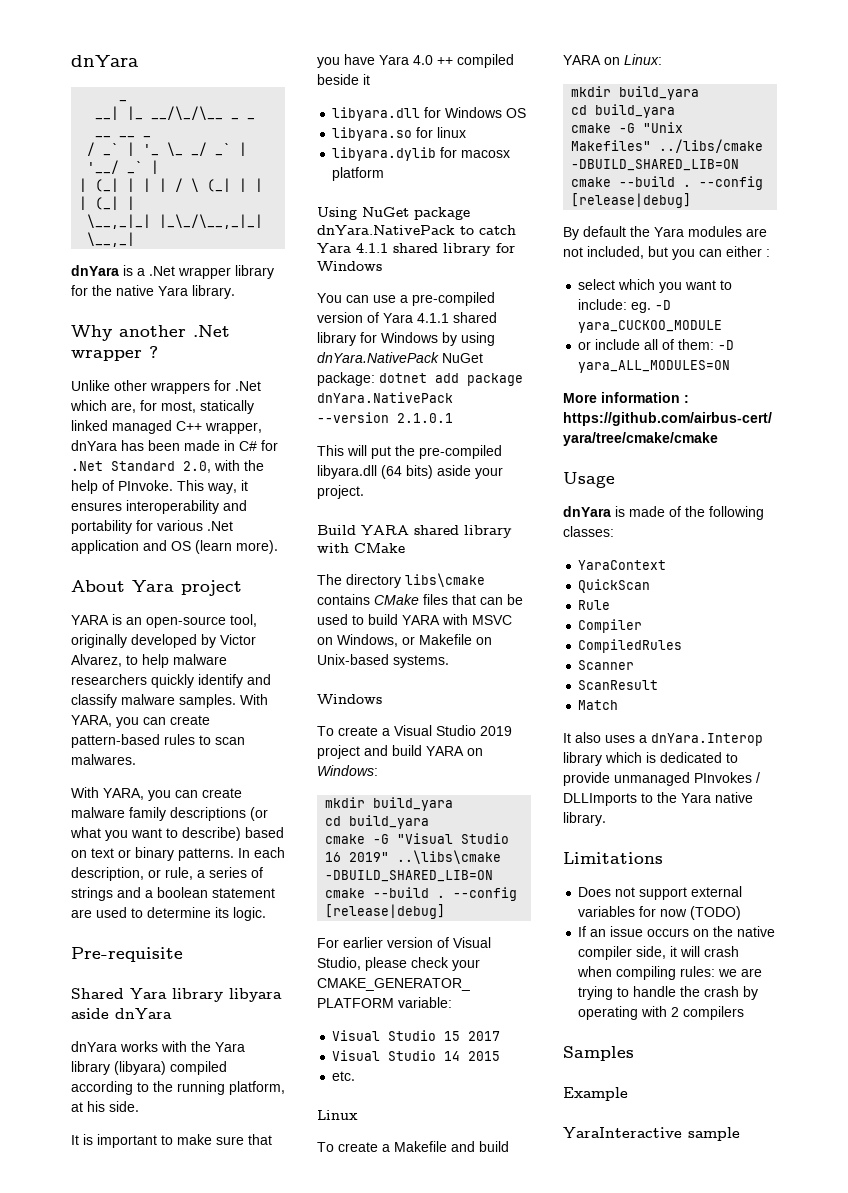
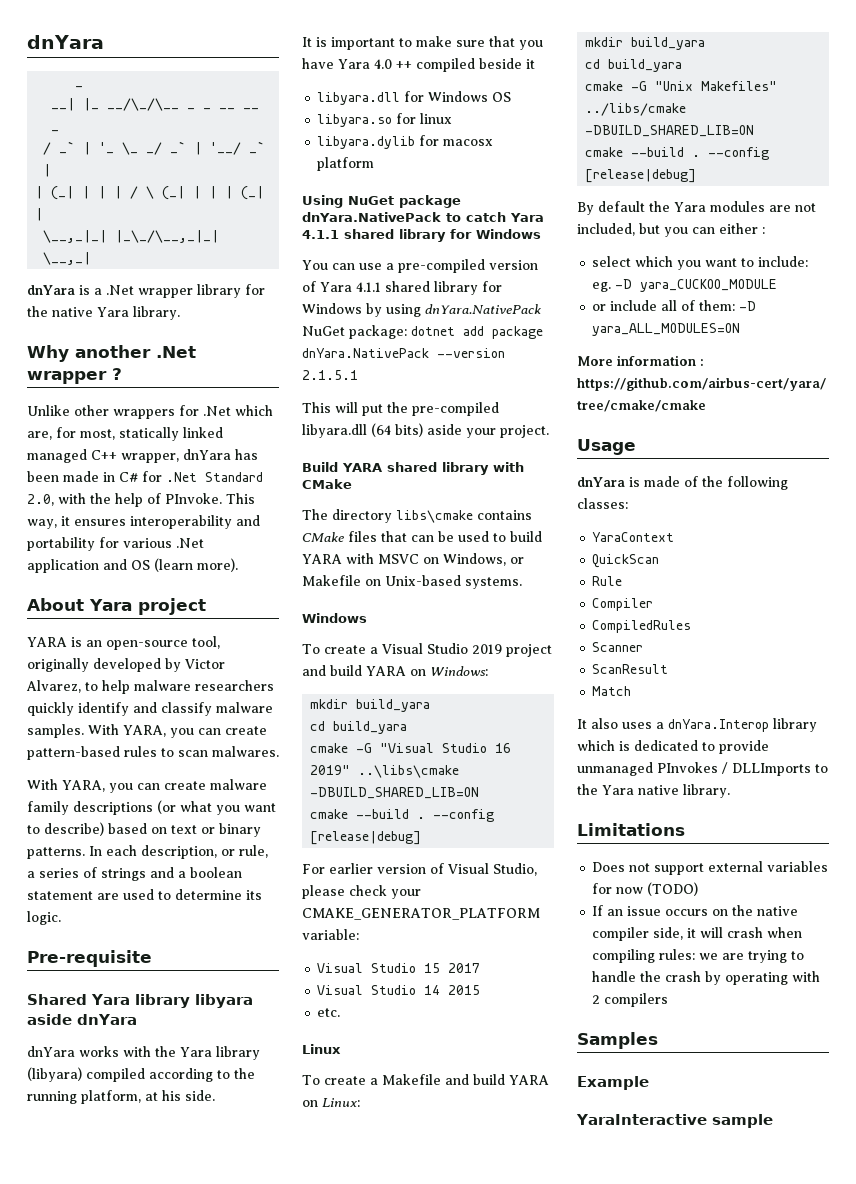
[397,413,453,423] 2.1.0.1 -> [302,370,358,380] 2.1.5.1

